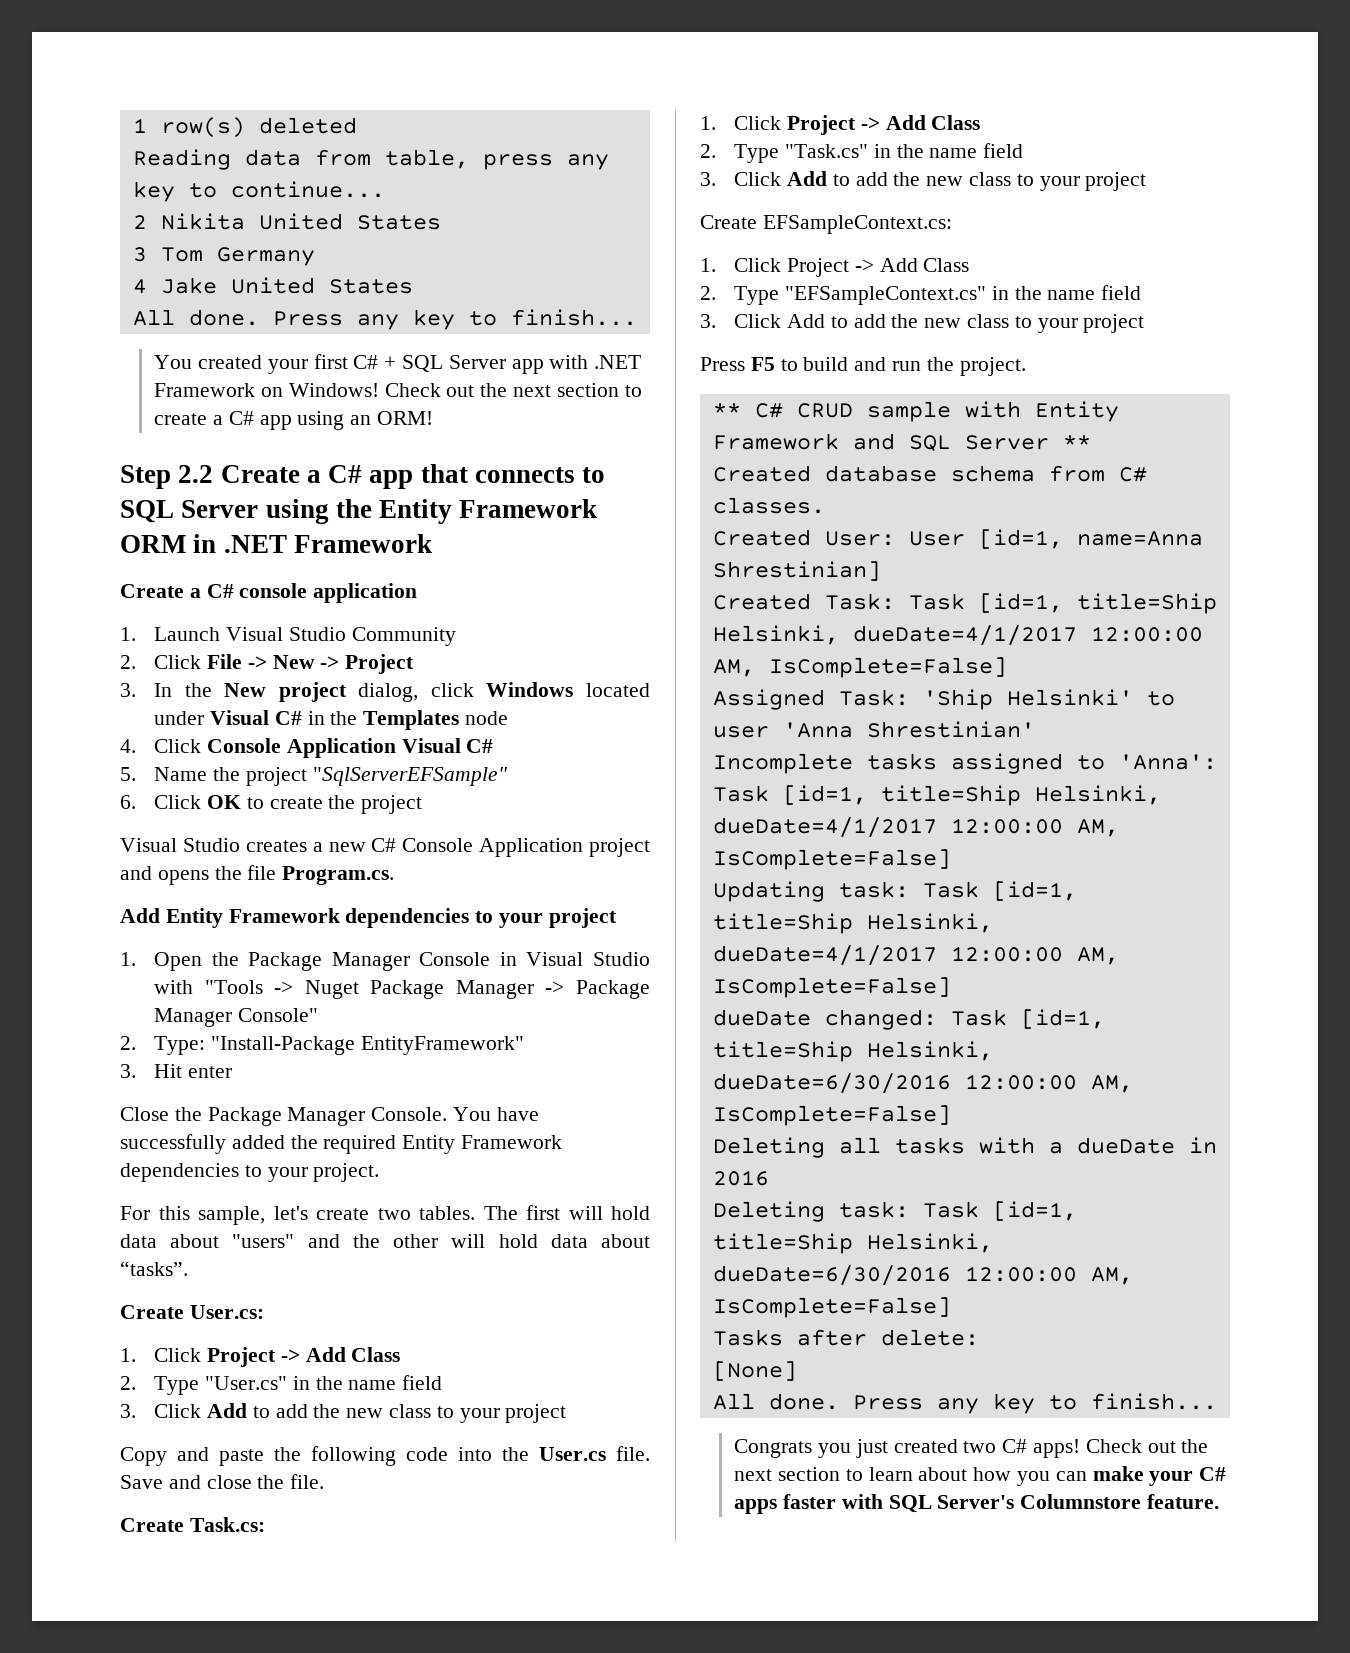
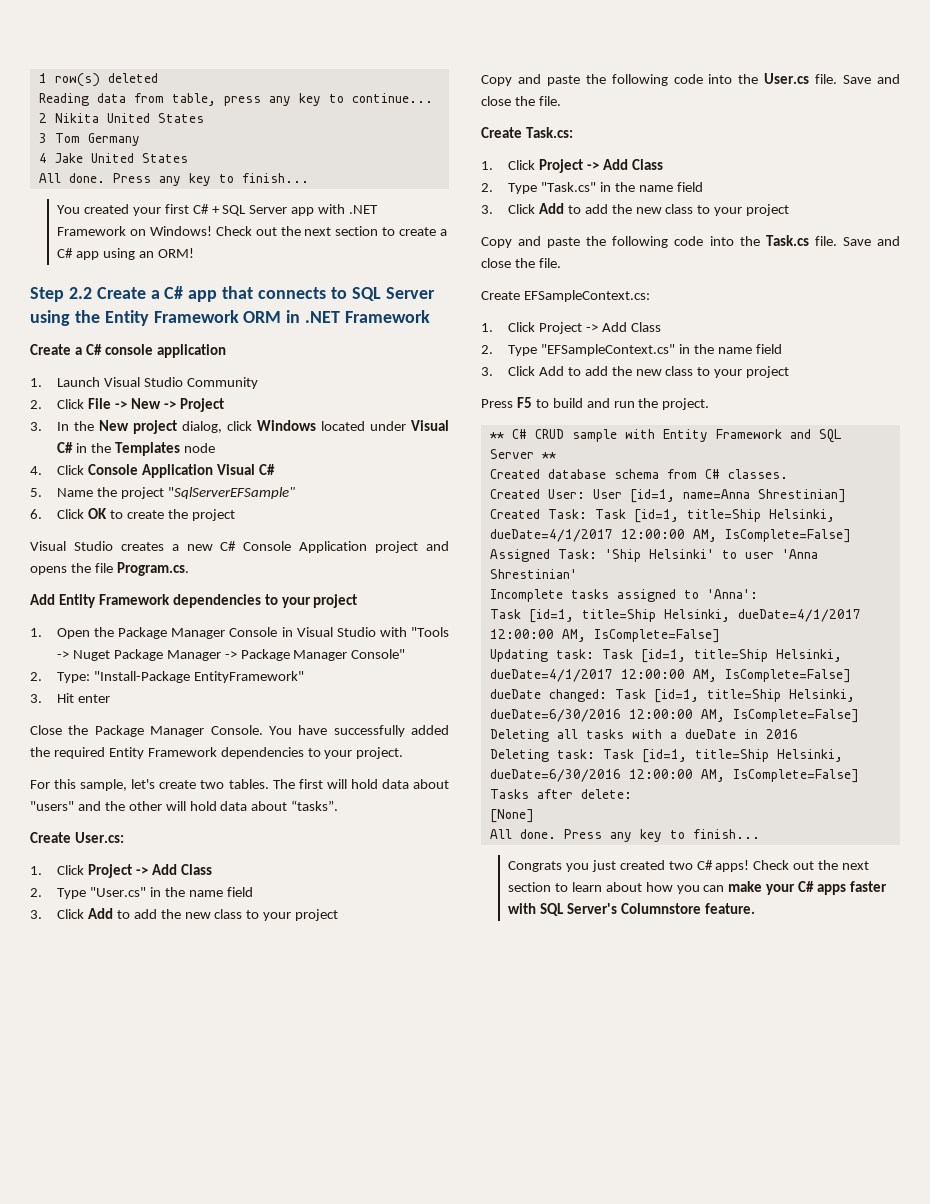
(1147, 181) none -> [481,235,900,248] [481,258,561,268] // Copy and paste the following code into the Task.cs file. Save and close the file.

